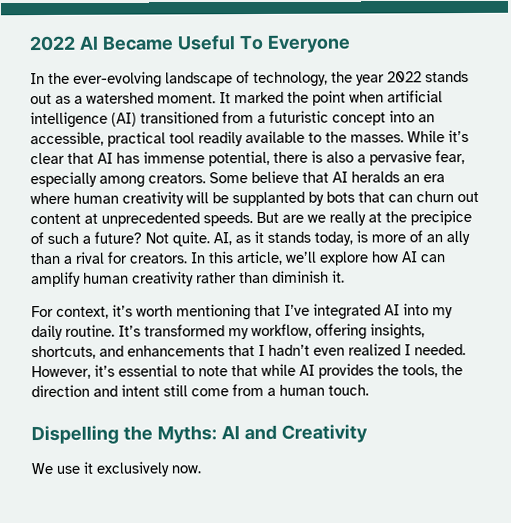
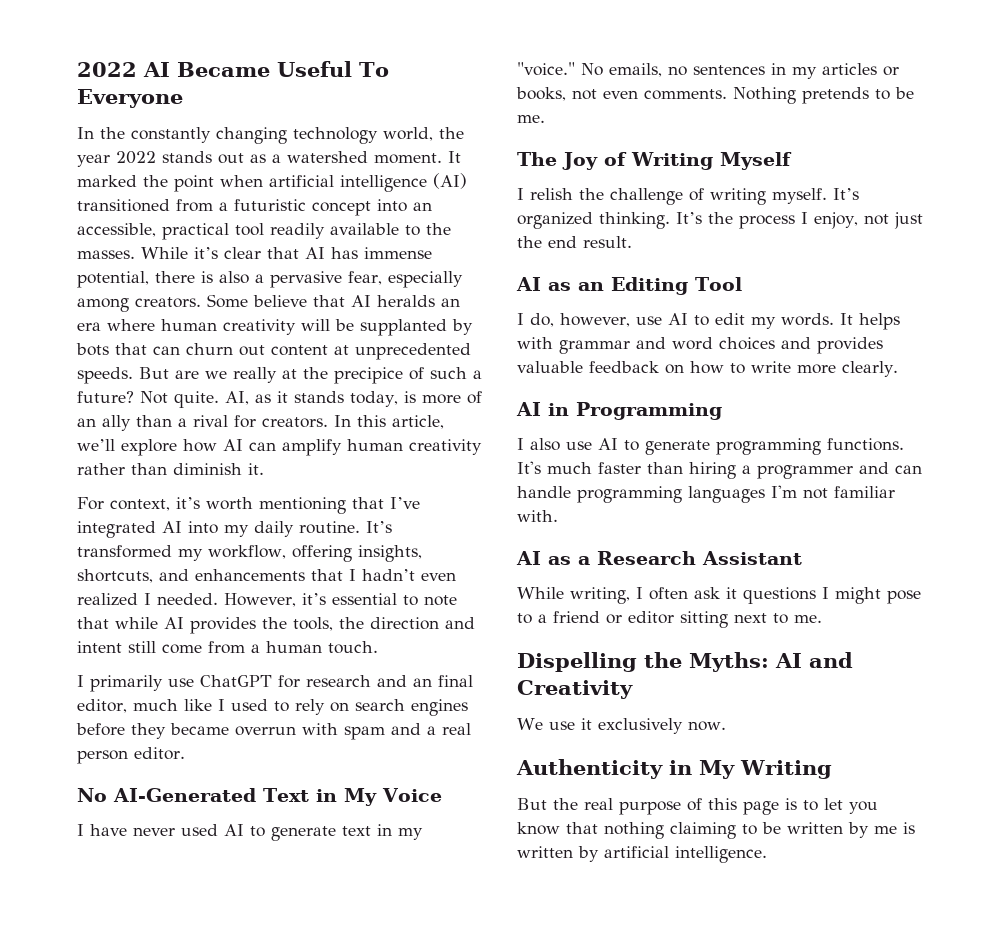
[73,71,328,88] ever-evolving landscape of technology, -> [131,127,433,144] constantly changing technology world,
(369, 390) none -> [77,675,473,692] [77,699,468,716] [76,723,471,740] [77,747,185,764] [77,788,442,806] [77,824,423,841] [517,62,899,79] [516,87,914,104] [517,114,545,123] [517,152,792,170] [517,188,859,205] [517,212,923,229] [517,236,632,248] [516,277,742,295] [517,313,900,330] [517,337,883,354] [517,361,898,377] [516,402,722,420] [517,438,904,455] [517,461,922,479] [517,485,895,503] [517,510,558,522] [516,551,802,565] [517,587,921,604] [517,611,822,628] // I primarily use ChatGPT for research and an final editor, much like I used to rely on search engines before they became overrun with spam and a real person editor. // No AI-Generated Text in My Voice // I have never used AI to generate text in my "voice." No emails, no sentences in my articles or books, not even comments. Nothing pretends to be me. // The Joy of Writing Myself // I relish the challenge of writing myself. It’s organized thinking. It’s the process I enjoy, not just the end result. // AI as an Editing Tool // I do, however, use AI to edit my words. It helps with grammar and word choices and provides valuable feedback on how to write more clearly. // AI in Programming // I also use AI to generate programming functions. It's much faster than hiring a programmer and can handle programming languages I'm not familiar with. // AI as a Research Assistant // While writing, I often ask it questions I might pose to a friend or editor sitting next to me.
(201, 469) none -> [516,759,832,779] [517,798,878,815] [517,822,915,839] [517,846,767,863] // Authenticity in My Writing // But the real purpose of this page is to let you know that nothing claiming to be written by me is written by artificial intelligence.

